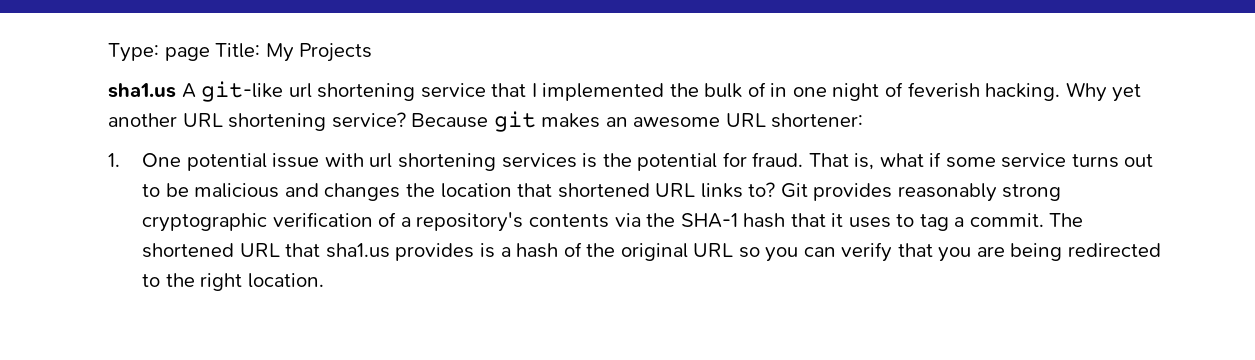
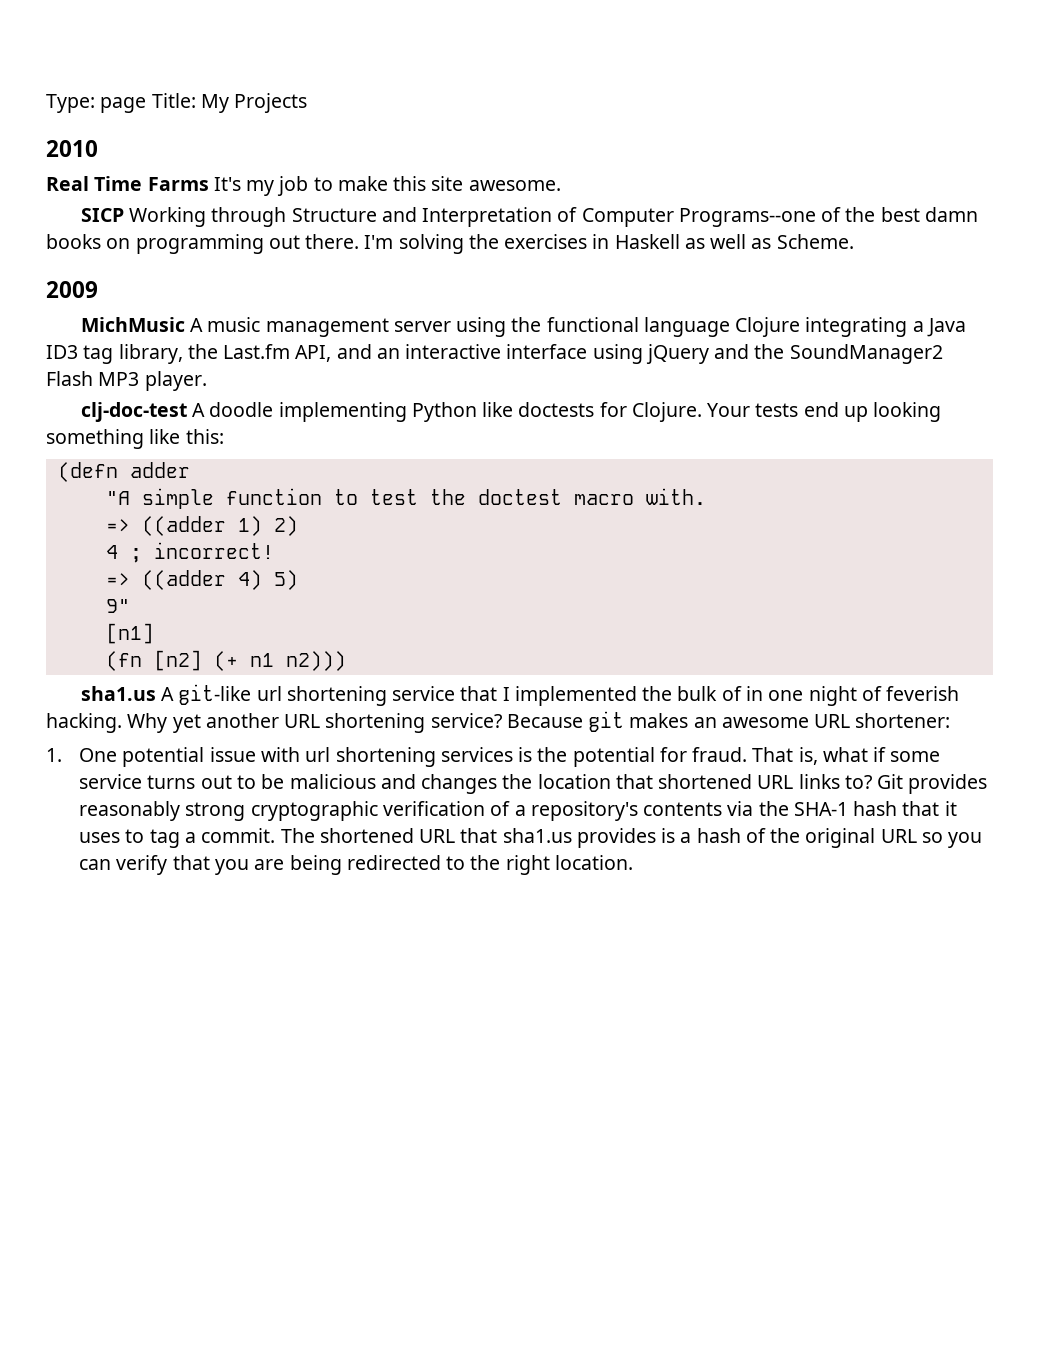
(373, 52) none -> [46,140,98,157] [46,176,561,196] [80,207,979,227] [46,234,854,254] [46,281,98,298] [80,317,967,337] [46,344,943,364] [46,371,207,391] [80,402,942,422] [46,429,224,449] [57,462,190,482] [105,488,706,509] [105,516,298,536] [105,542,274,563] [105,570,298,590] [105,599,130,613] [105,623,154,644] [105,650,346,671] // 2010 // Real Time Farms It's my job to make this site awesome. // SICP Working through Structure and Interpretation of Computer Programs--one of the best damn books on programming out there. I'm solving the exercises in Haskell as well as Scheme. // 2009 // MichMusic A music management server using the functional language Clojure integrating a Java ID3 tag library, the Last.fm API, and an interactive interface using jQuery and the SoundManager2 Flash MP3 player. // clj-doc-test A doodle implementing Python like doctests for Clojure. Your tests end up looking something like this: // (defn adder // "A simple function to test the doctest macro with. // => ((adder 1) 2) // 4 ; incorrect! // => ((adder 4) 5) // 9" // [n1] // (fn [n2] (+ n1 n2)))

